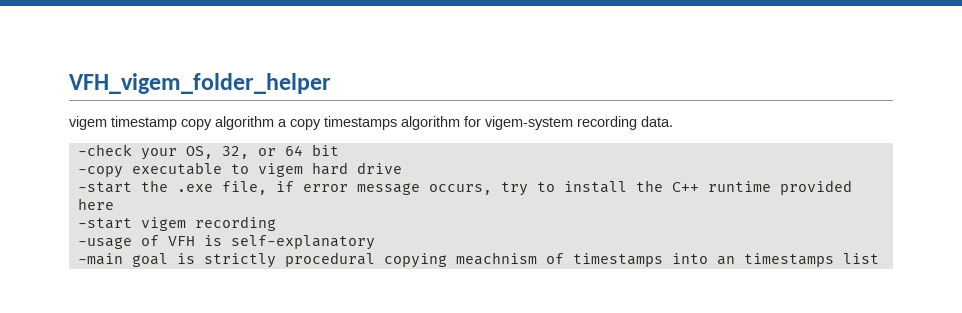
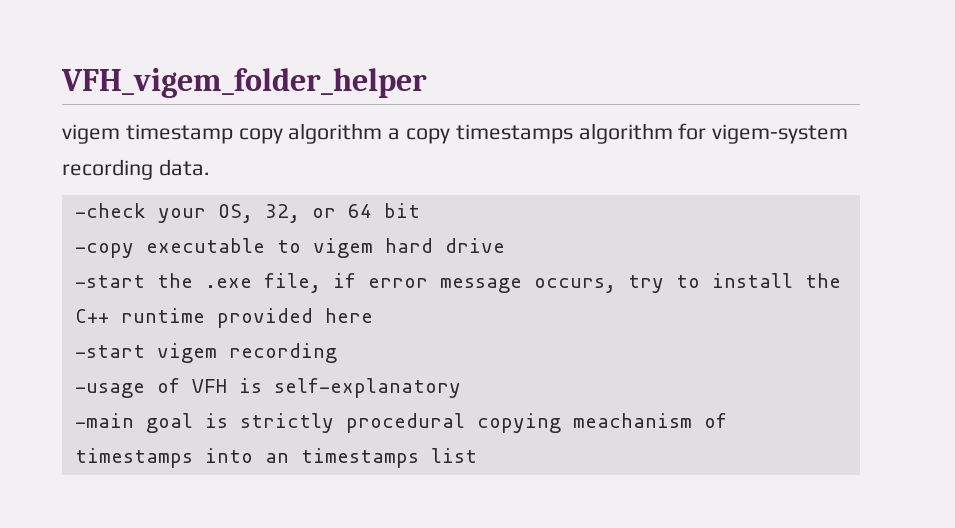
[455,252,537,265] meachnism -> [572,413,692,428] meachanism

